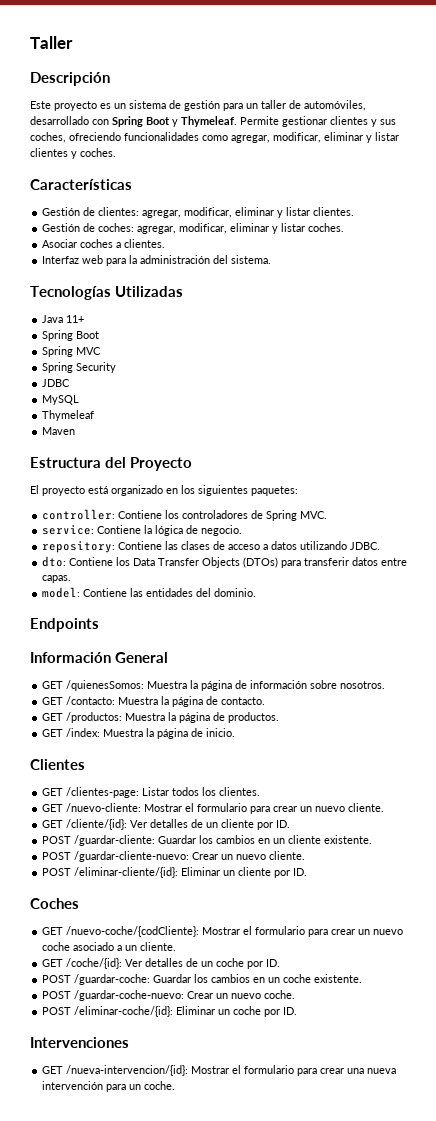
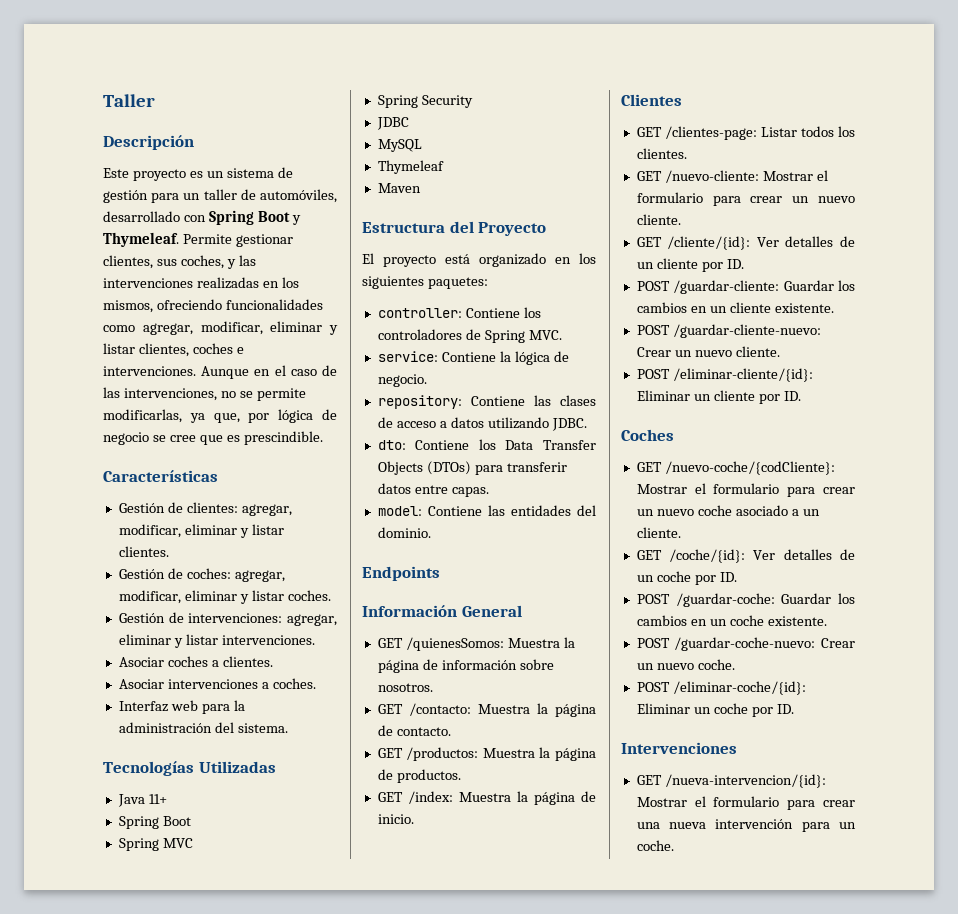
[330,116,396,127] [30,132,66,143] clientes y sus coches, -> [103,255,256,269] [103,277,299,289] [103,300,153,313] clientes, sus coches, y las intervenciones realizadas en los mismos,
[30,148,116,159] clientes y coches. -> [138,343,244,357] [103,365,337,379] [103,387,306,401] [103,409,337,423] [103,431,323,445] clientes, coches e intervenciones. Aunque en el caso de las intervenciones, no se permite modificarlas, ya que, por lógica de negocio se cree que es prescindible.
(345, 227) none -> [118,612,337,626] [118,634,315,648] // Gestión de intervenciones: agregar, eliminar y listar intervenciones.
(166, 243) none -> [118,678,316,689] // Asociar intervenciones a coches.

